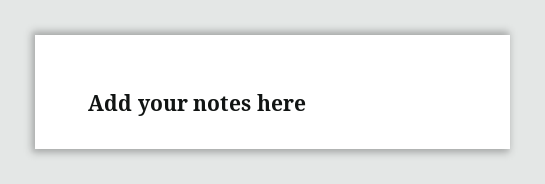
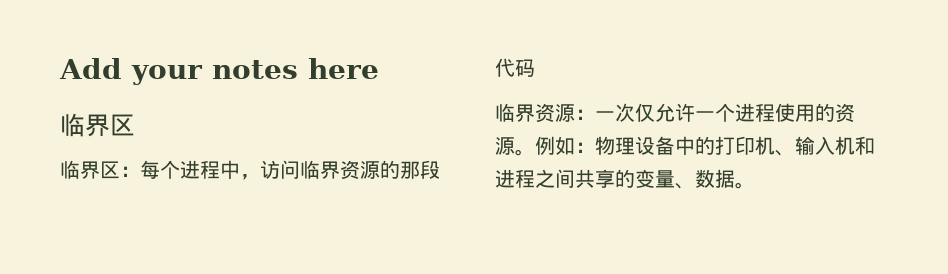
(307, 102) none -> [60,113,135,137] [60,160,440,180] [495,58,535,77] [495,103,855,123] [495,136,875,156] [495,169,755,189] // 临界区 // 临界区：每个进程中，访问临界资源的那段代码 // 临界资源：一次仅允许一个进程使用的资源。例如：物理设备中的打印机、输入机和进程之间共享的变量、数据。

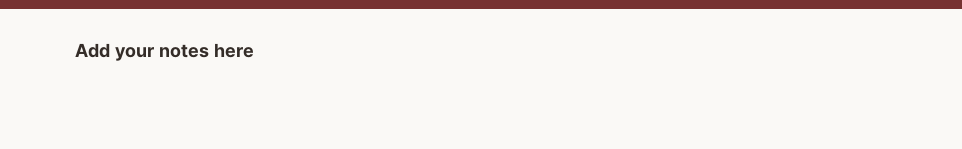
[60,113,135,137] [60,160,440,180] [495,58,535,77] [495,103,855,123] [495,136,875,156] [495,169,755,189] // 临界区 // 临界区：每个进程中，访问临界资源的那段代码 // 临界资源：一次仅允许一个进程使用的资源。例如：物理设备中的打印机、输入机和进程之间共享的变量、数据。 -> (254, 50) none

